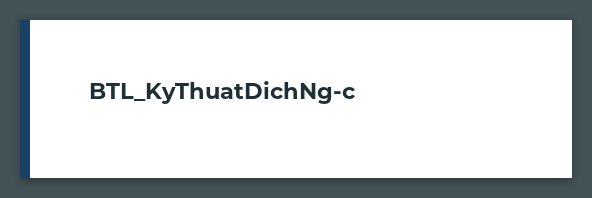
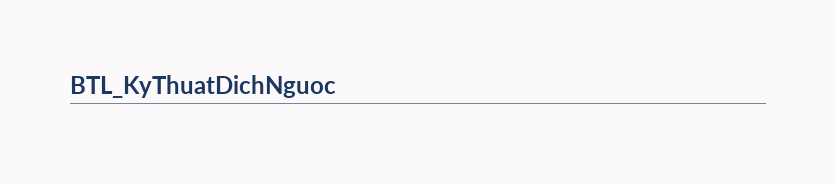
[89,81,355,104] BTL_KyThuatDichNg-c -> [70,75,336,98] BTL_KyThuatDichNguoc

